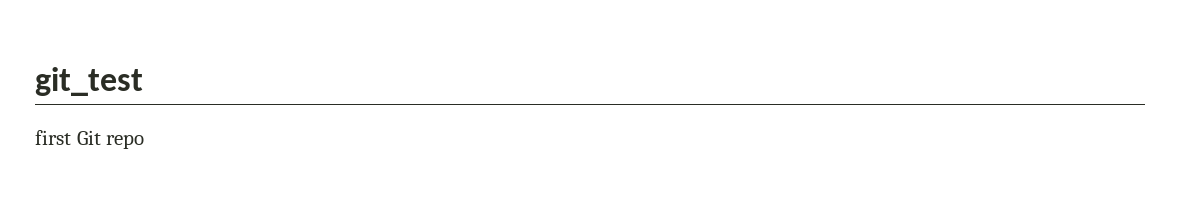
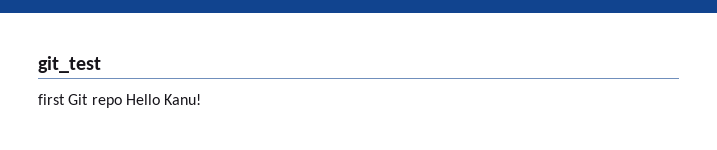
(145, 141) none -> [125,94,202,105] Hello Kanu!

